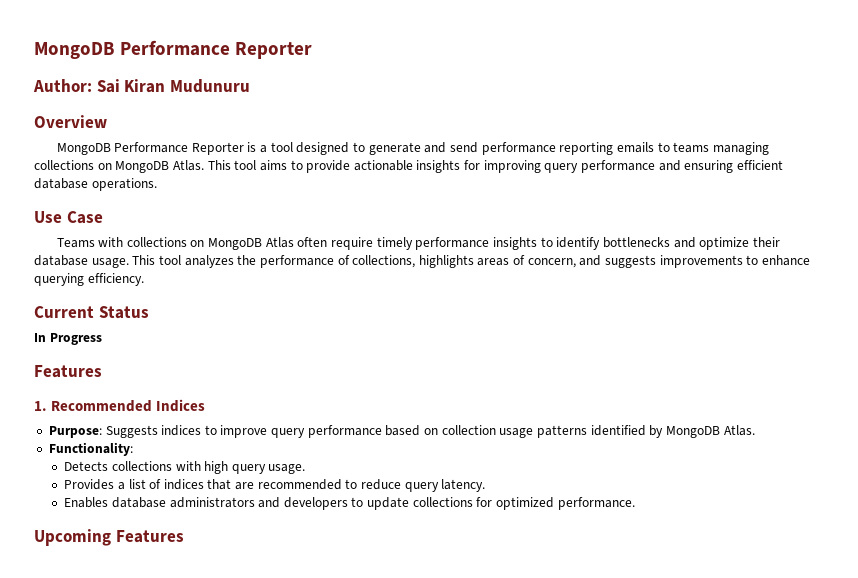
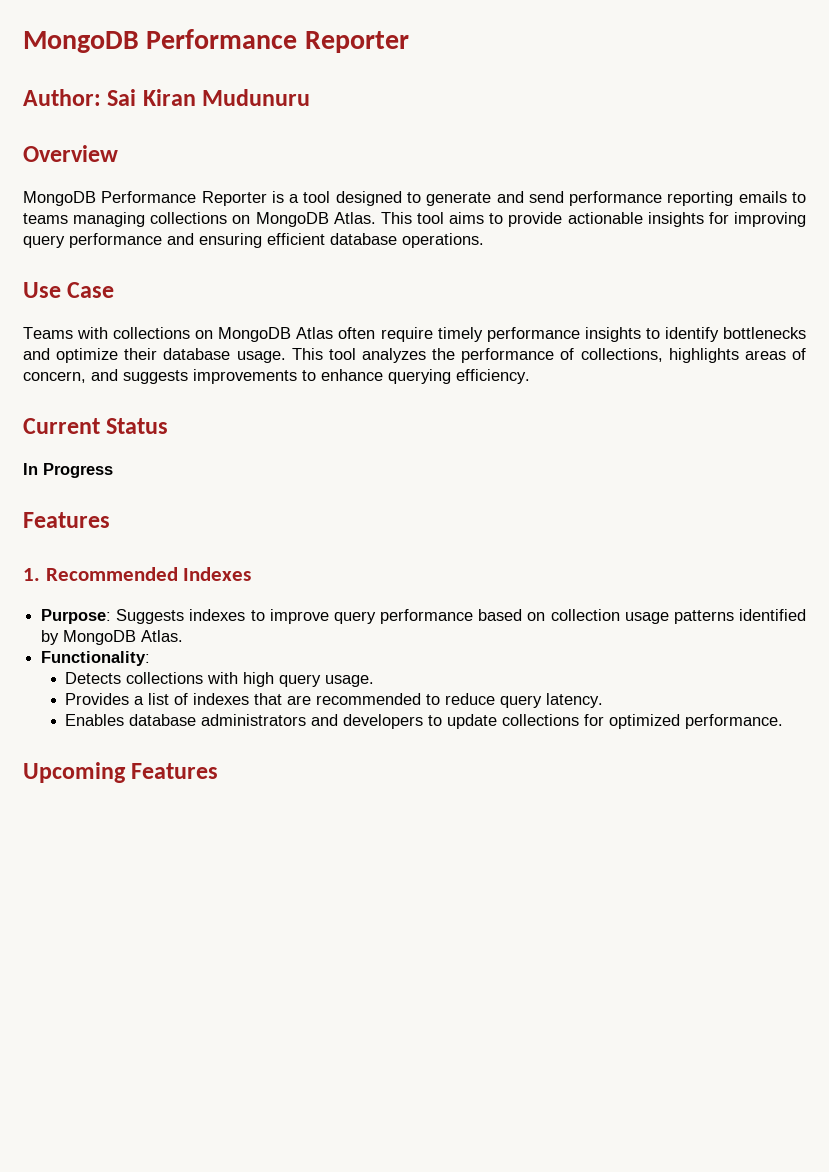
[156,399,206,412] Indices -> [183,567,252,581] Indexes
[161,425,202,436] indices -> [189,609,246,621] indexes
[163,479,204,490] indices -> [193,693,250,705] indexes

